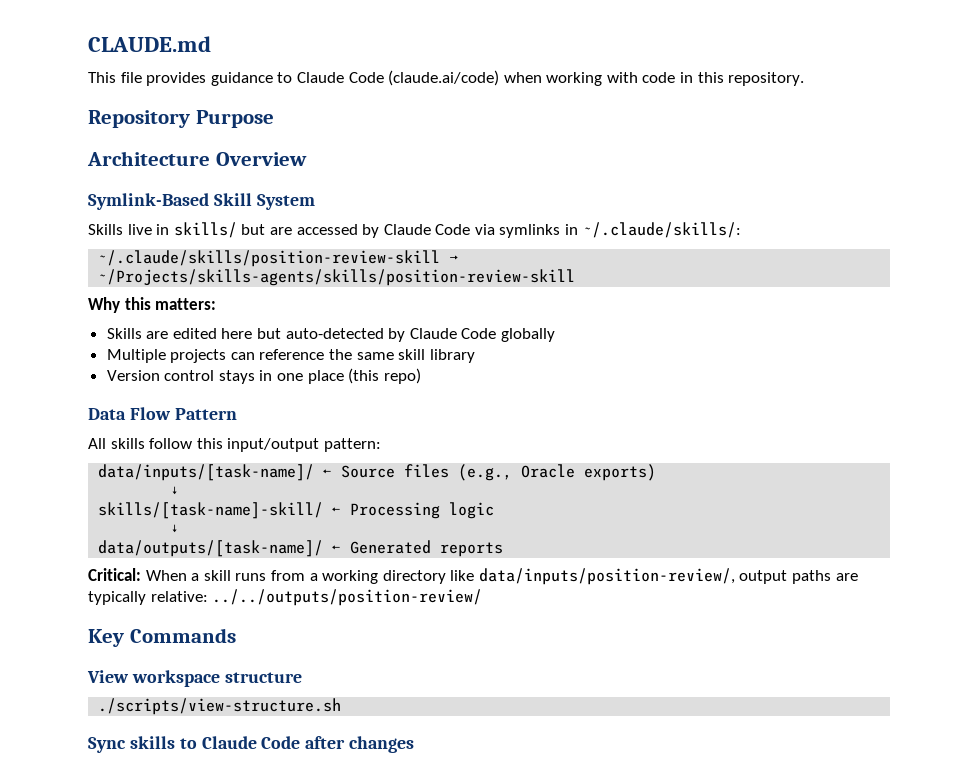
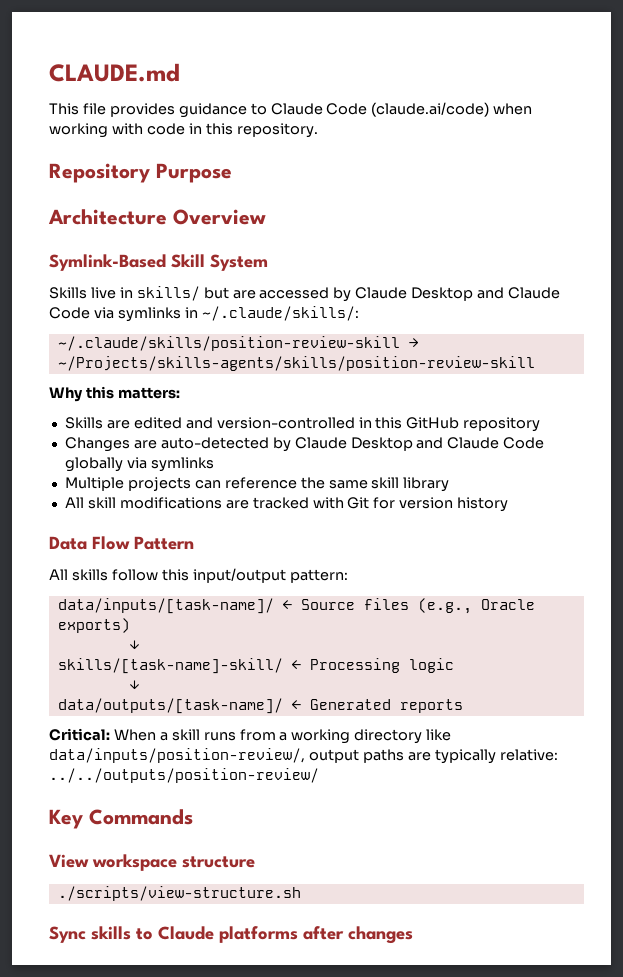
(431, 229) none -> [411,287,561,301] Desktop and Claude
[221,328,406,342] here but auto-detected by -> [185,417,541,432] [64,437,444,452] and version-controlled in this GitHub repository // Changes are auto-detected by Claude Desktop and
(556, 335) none -> [126,457,214,472] via symlinks
[106,368,421,384] Version control stays in one place (this repo) -> [64,497,509,512] All skill modifications are tracked with Git for version history
[261,736,301,749] Code -> [219,926,298,943] platforms

